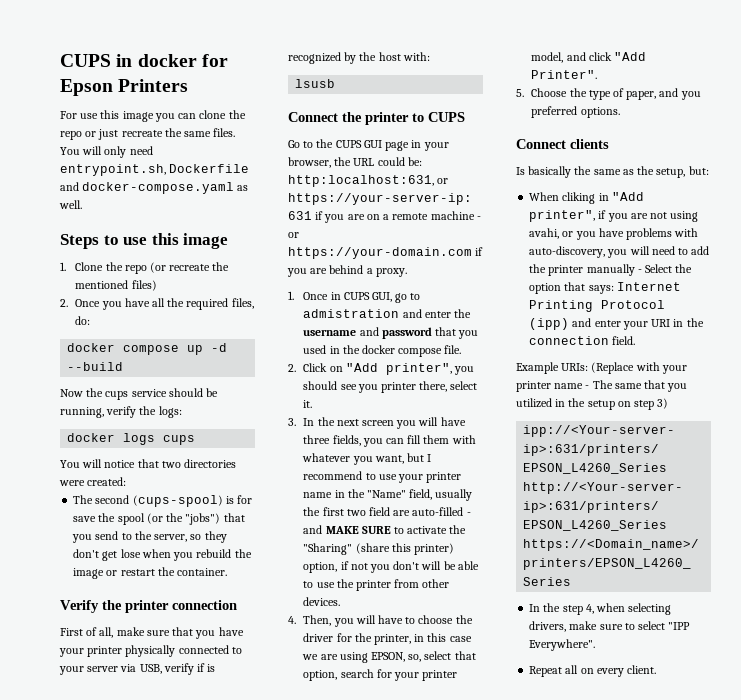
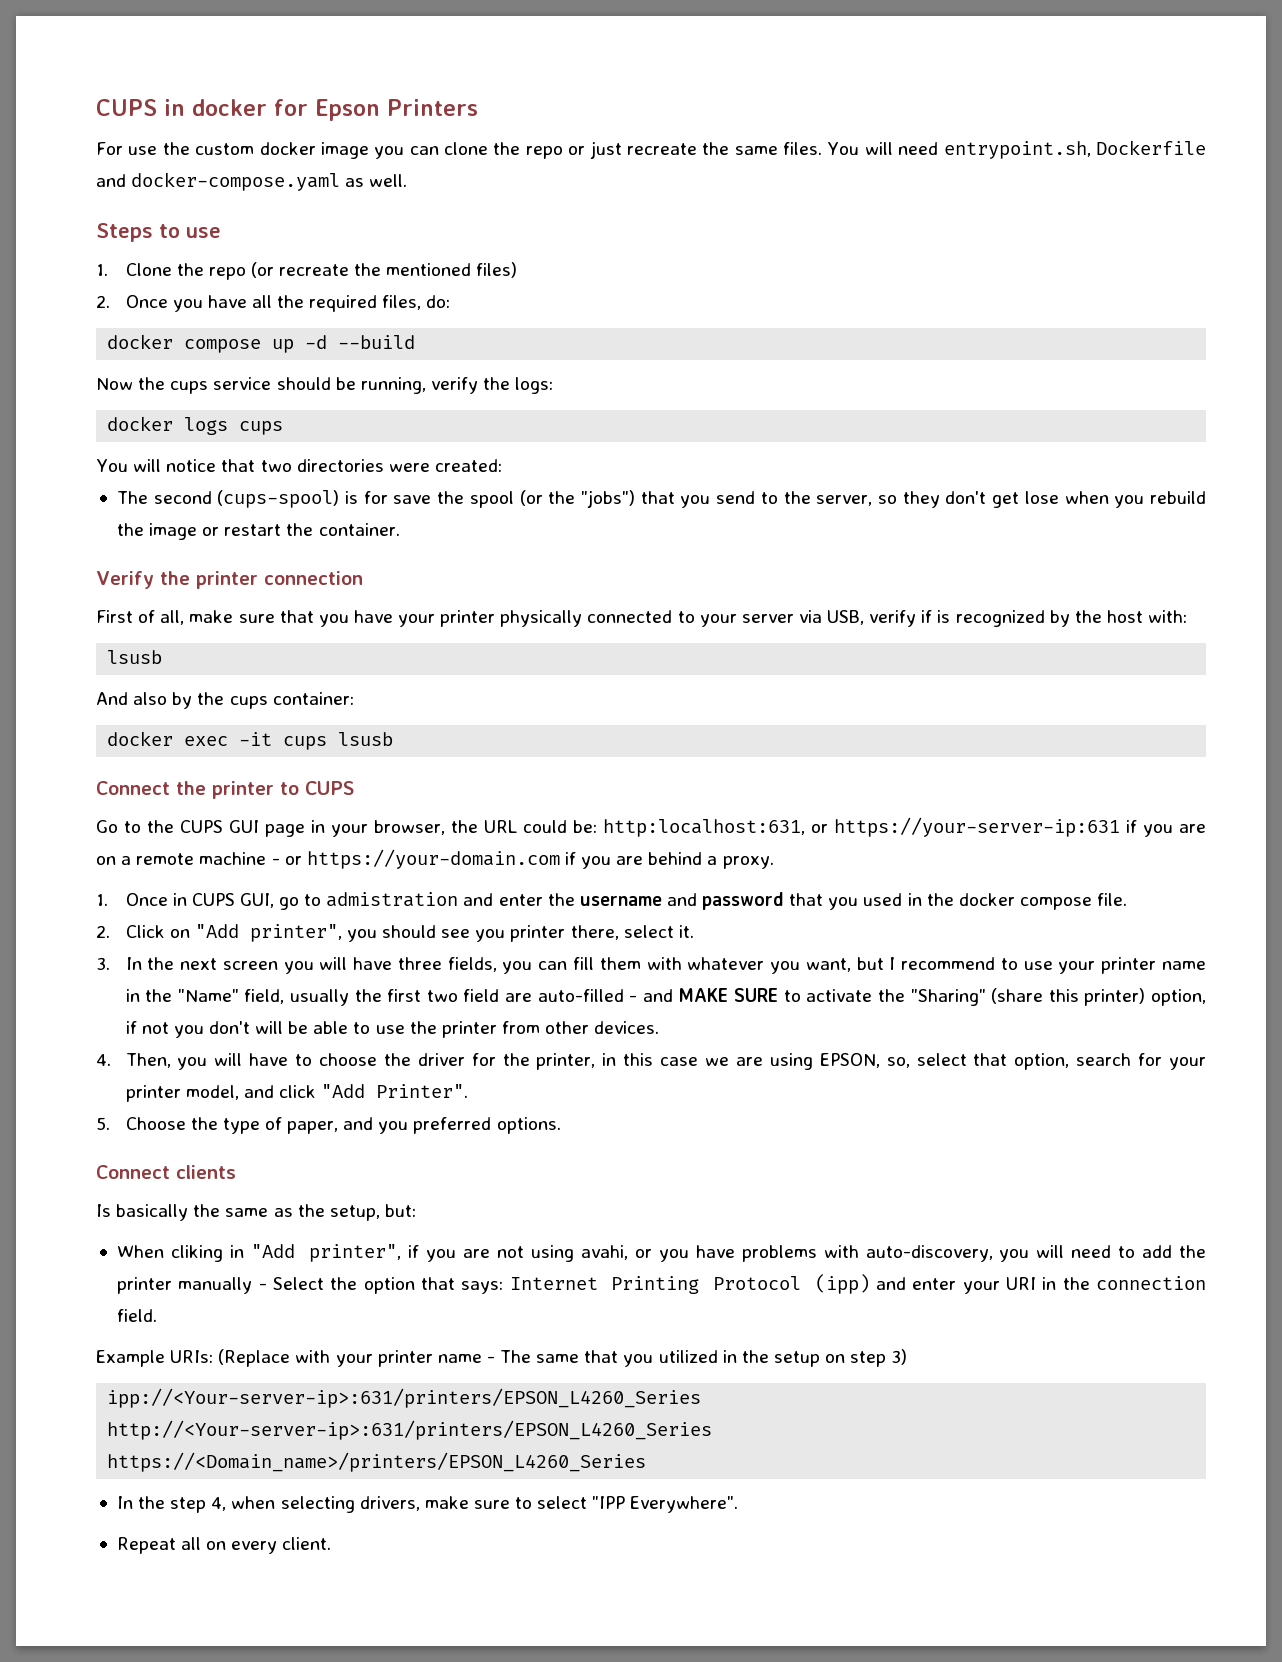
[100,110,120,119] this -> [162,142,316,155] the custom docker
[104,146,127,158] only -> (893, 148) none
[151,233,229,249] this image -> (221, 232) none
(336, 83) none -> [96,692,354,709] [107,731,394,750] // And also by the cups container: // docker exec -it cups lsusb

